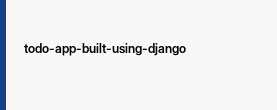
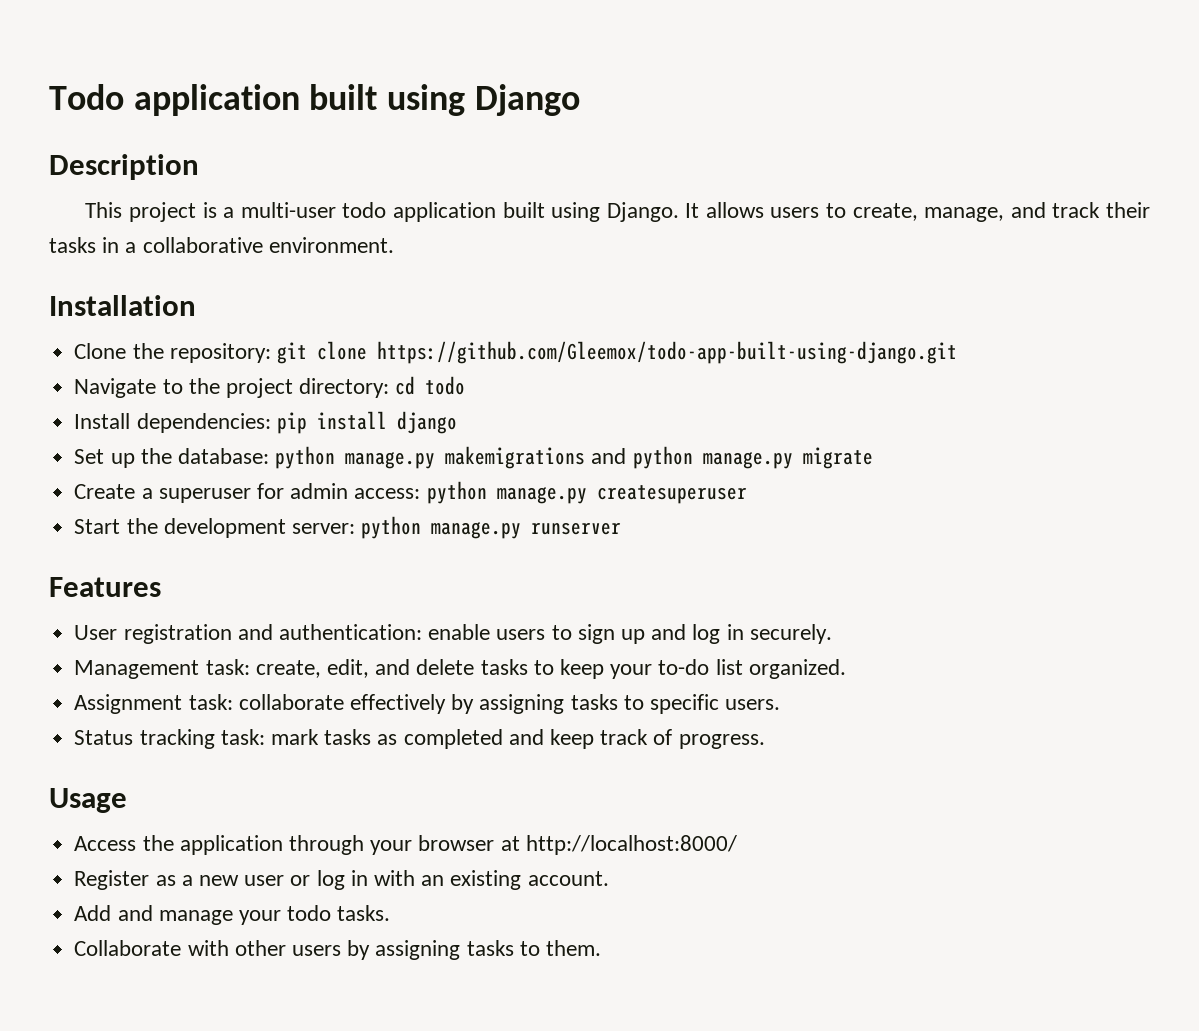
[24,43,186,56] todo-app-built-using-django -> [49,84,580,116] [49,154,199,180] [85,202,1150,222] [49,237,394,253] [49,295,196,316] [74,341,957,364] [74,376,466,398] [74,411,457,434] [74,446,873,469] [74,481,747,504] [74,516,622,539] [49,577,161,597] [74,624,832,644] [74,659,846,679] [74,694,781,714] [74,729,765,749] [49,788,127,813] [74,835,737,855] [74,870,609,890] [74,905,391,925] [74,940,601,960] Todo application built using Django // Description // This project is a multi-user todo application built using Django. It allows users to create, manage, and track their tasks in a collaborative environment. // Installation // Clone the repository: git clone https://github.com/Gleemox/todo-app-built-using-django.git // Navigate to the project directory: cd todo // Install dependencies: pip install django // Set up the database: python manage.py makemigrations and python manage.py migrate // Create a superuser for admin access: python manage.py createsuperuser // Start the development server: python manage.py runserver // Features // User registration and authentication: enable users to sign up and log in securely. // Management task: create, edit, and delete tasks to keep your to-do list organized. // Assignment task: collaborate effectively by assigning tasks to specific users. // Status tracking task: mark tasks as completed and keep track of progress. // Usage // Access the application through your browser at http://localhost:8000/ // Register as a new user or log in with an existing account. // Add and manage your todo tasks. // Collaborate with other users by assigning tasks to them.

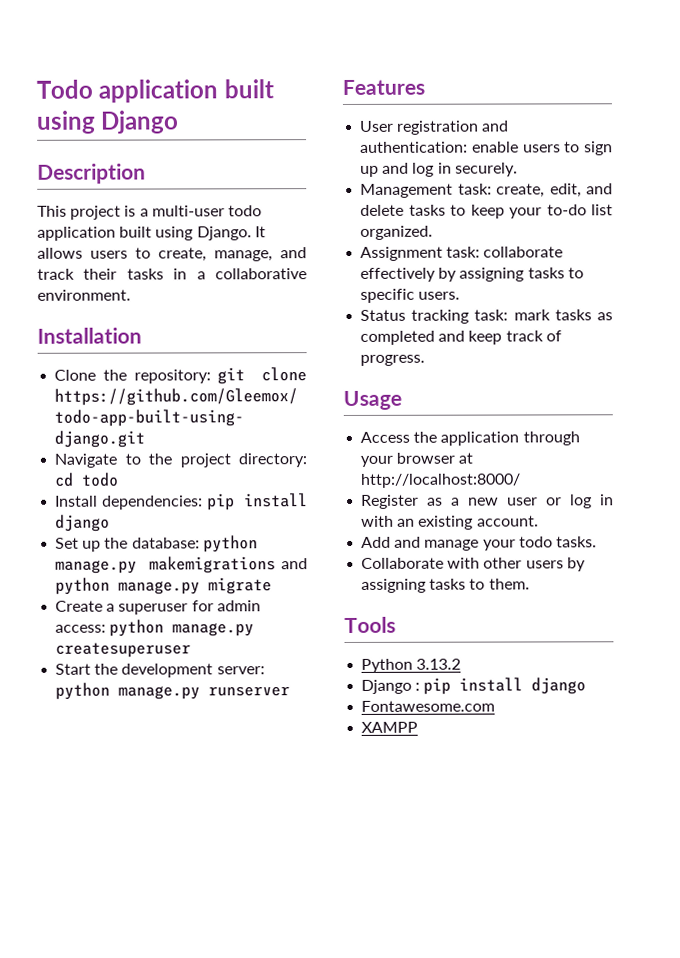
(601, 948) none -> [344,616,396,633] [361,658,462,673] [361,677,587,695] [361,700,496,712] [361,721,419,733] // Tools // Python 3.13.2 // Django : pip install django // Fontawesome.com // XAMPP

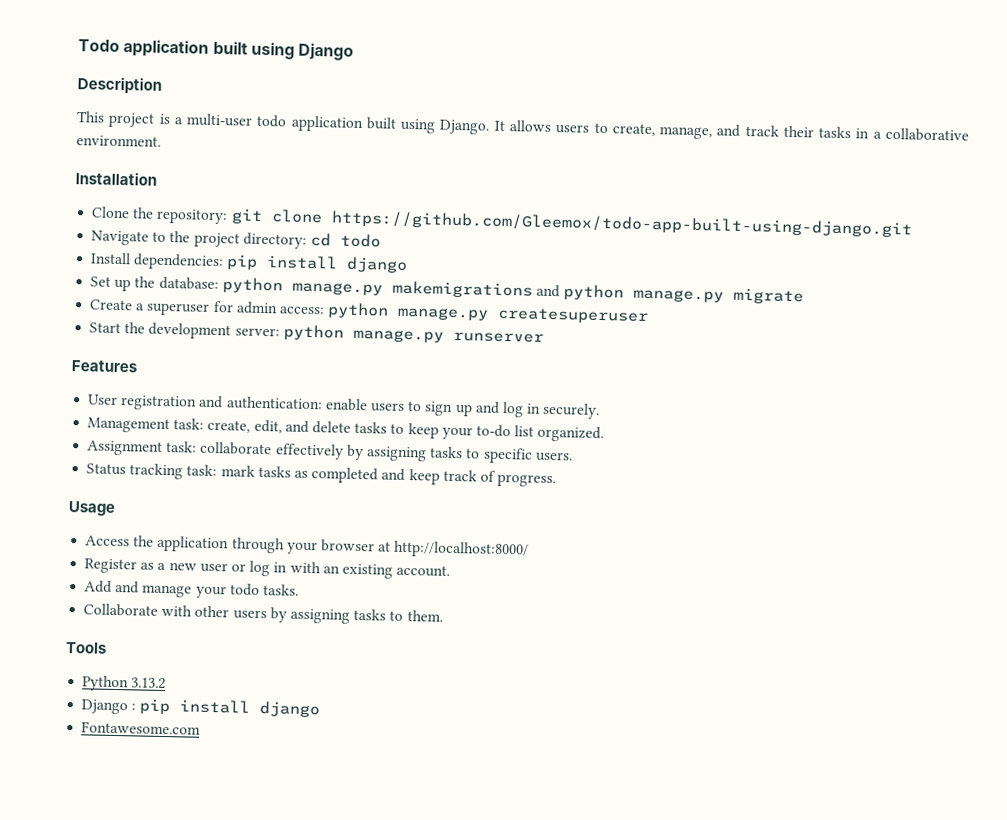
[361,721,419,733] // XAMPP -> (202, 728) none

